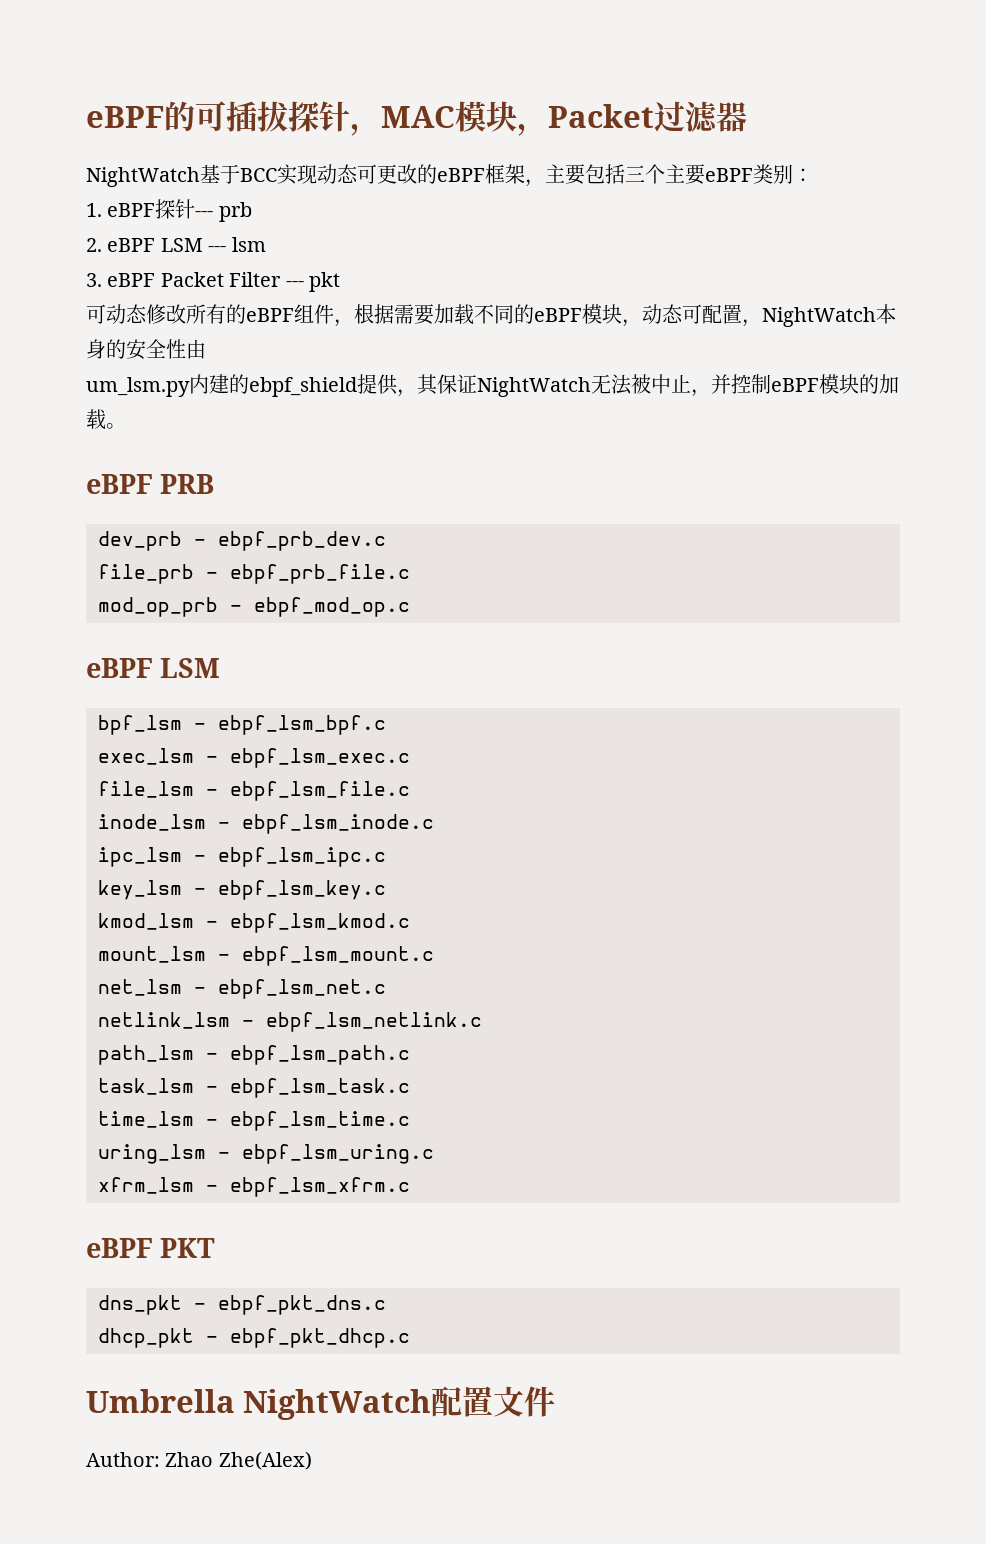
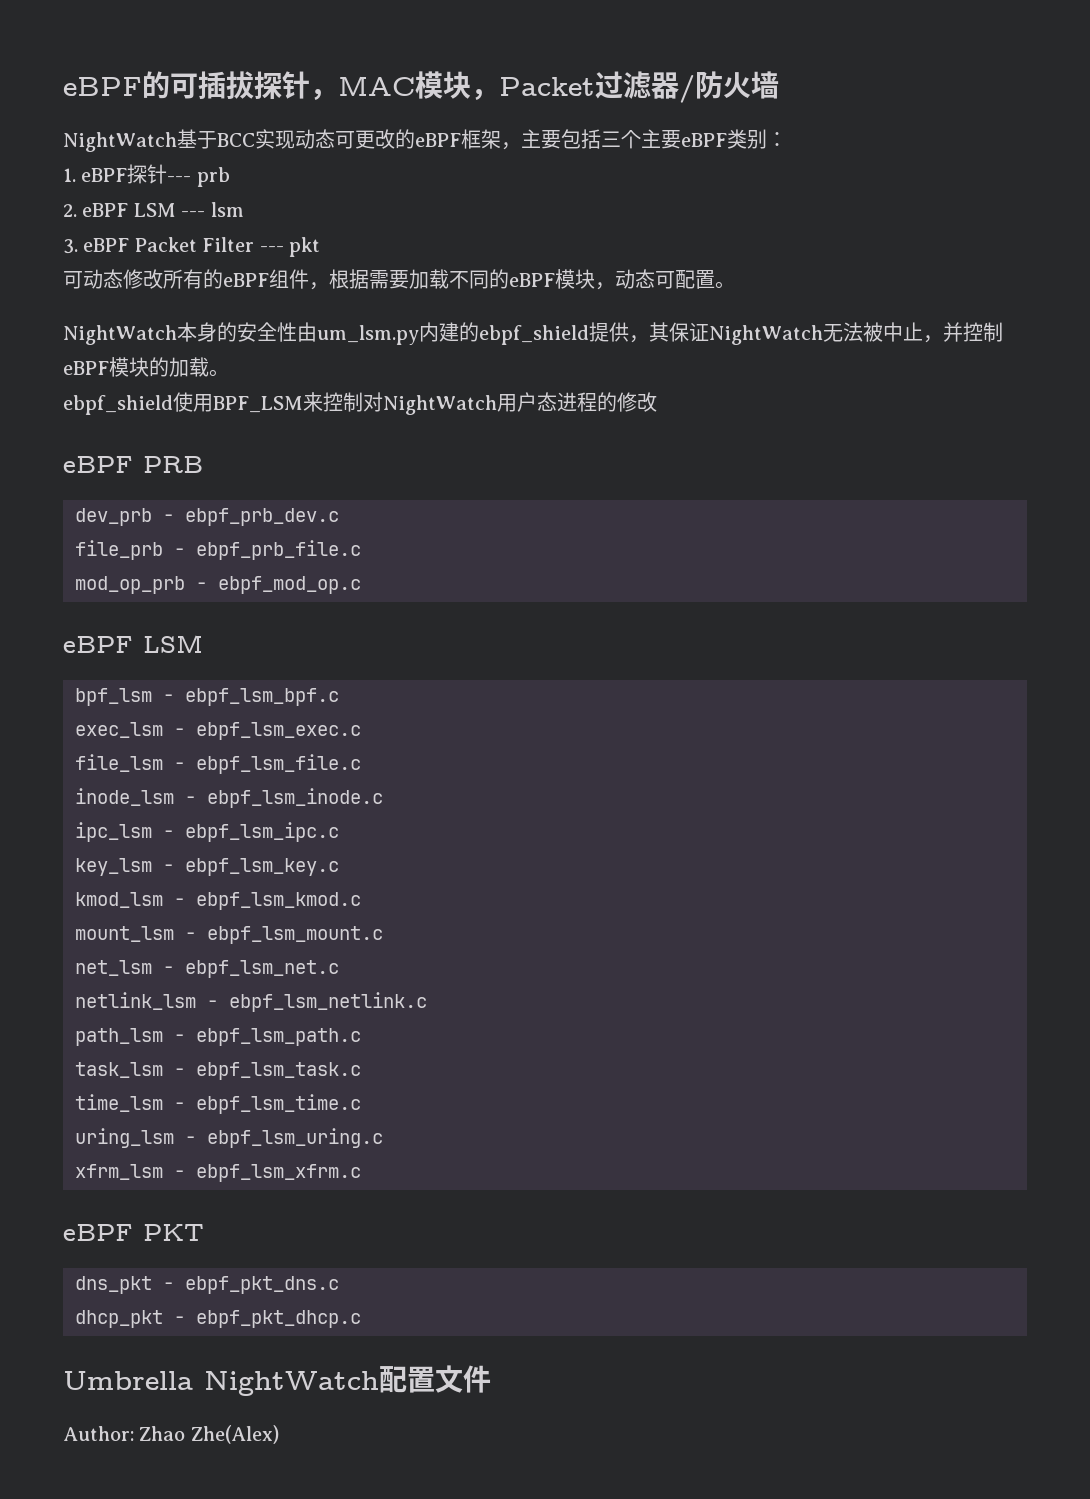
(747, 117) none -> [679,71,779,103] /防火墙
[742,319,762,327] ， -> [715,281,735,289] 。 //
(206, 349) // -> (317, 332) none
(126, 426) none -> [63,392,657,415] // ebpf_shield使用BPF_LSM来控制对NightWatch用户态进程的修改

